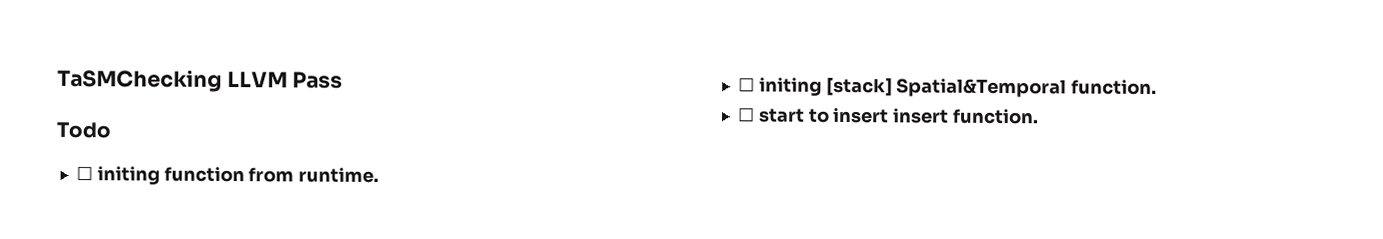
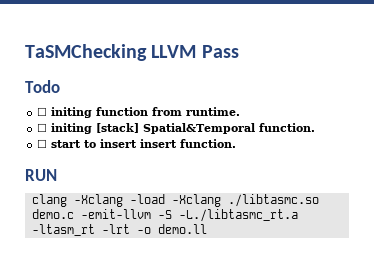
(1040, 116) none -> [25,169,57,181] [31,194,319,207] [31,209,298,222] [31,224,207,236] // RUN // clang -Xclang -load -Xclang ./libtasmc.so demo.c -emit-llvm -S -L./libtasmc_rt.a -ltasm_rt -lrt -o demo.ll

